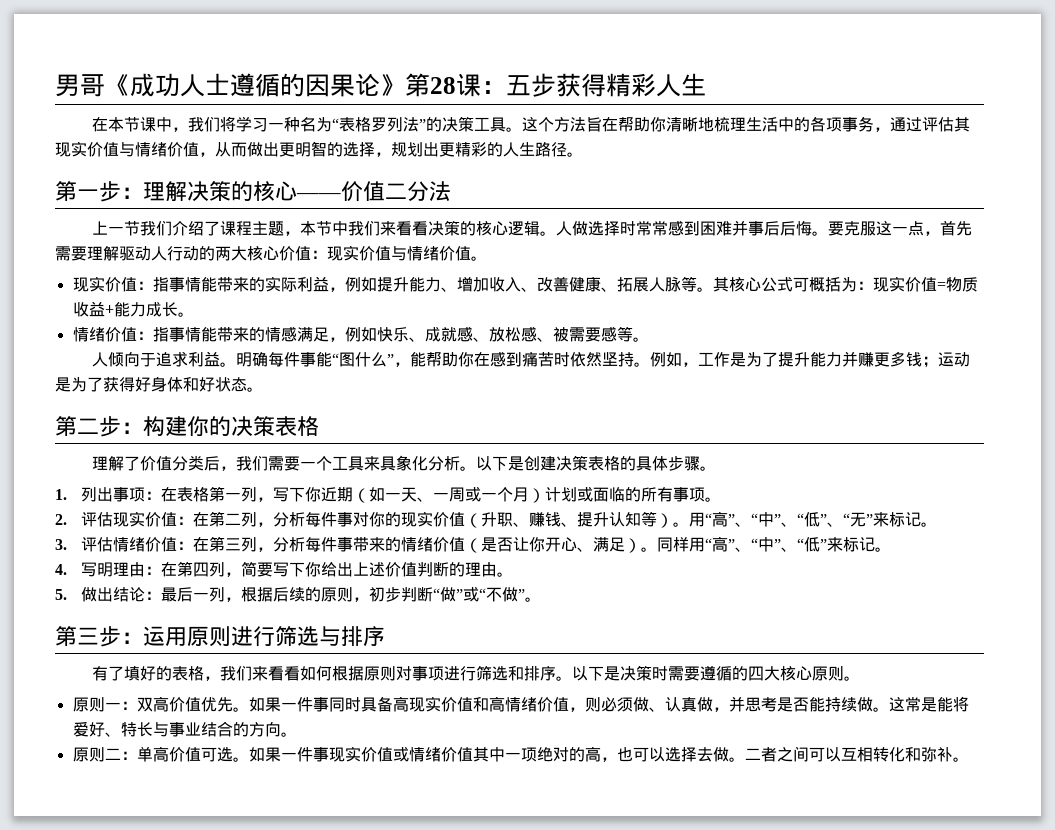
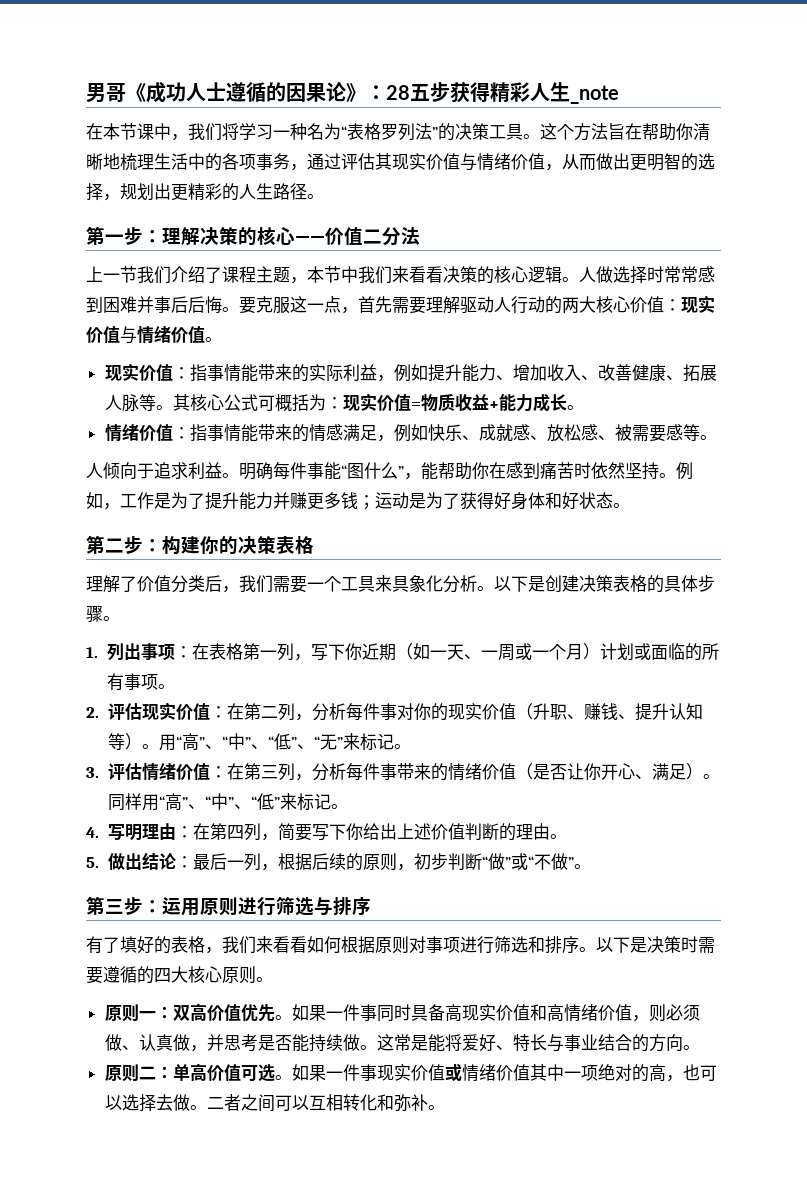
[405,73,506,97] 第28课： -> [366,85,410,100] ：28
(706, 84) none -> [570,85,619,104] _note

